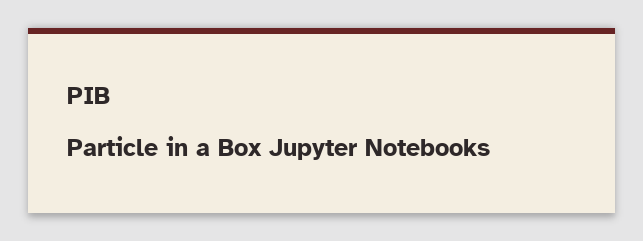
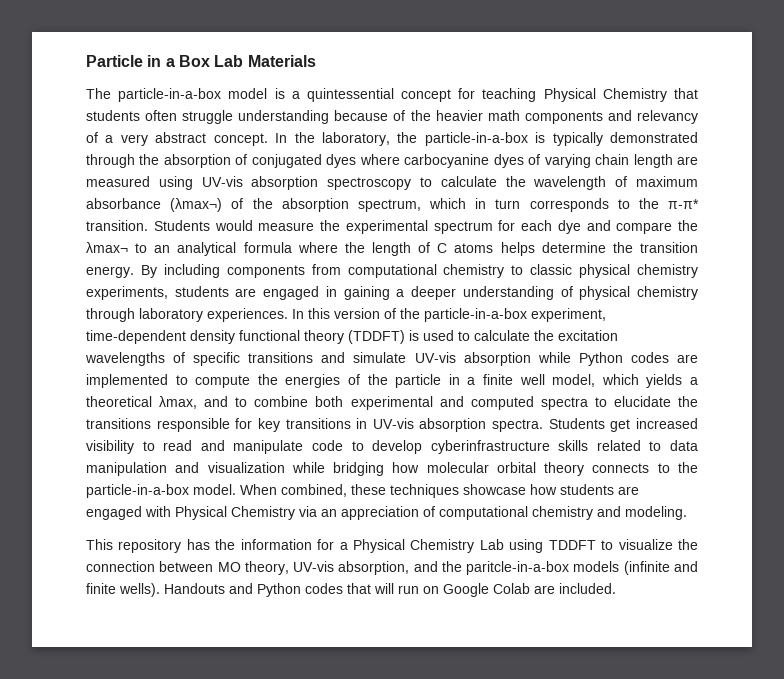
[67,87,110,104] PIB // -> (86, 61) none
[269,139,490,160] Jupyter Notebooks -> [214,55,316,67] [86,88,698,102] [86,110,698,124] [86,132,698,146] [86,154,698,168] [86,176,698,190] [86,198,699,212] [86,220,698,234] [86,242,698,256] [86,264,698,278] [86,286,699,300] [86,308,606,322] [86,330,618,344] [85,352,698,366] [86,374,699,388] [86,396,698,410] [86,418,698,432] [86,440,698,454] [86,462,698,476] [86,484,639,498] [86,506,687,520] [86,539,699,553] [86,561,698,575] [86,583,616,597] Lab Materials // The particle-in-a-box model is a quintessential concept for teaching Physical Chemistry that students often struggle understanding because of the heavier math components and relevancy of a very abstract concept. In the laboratory, the particle-in-a-box is typically demonstrated through the absorption of conjugated dyes where carbocyanine dyes of varying chain length are measured using UV-vis absorption spectroscopy to calculate the wavelength of maximum absorbance (λmax¬) of the absorption spectrum, which in turn corresponds to the π-π* transition. Students would measure the experimental spectrum for each dye and compare the λmax¬ to an analytical formula where the length of C atoms helps determine the transition energy. By including components from computational chemistry to classic physical chemistry experiments, students are engaged in gaining a deeper understanding of physical chemistry through laboratory experiences. In this version of the particle-in-a-box experiment, time-dependent density functional theory (TDDFT) is used to calculate the excitation wavelengths of specific transitions and simulate UV-vis absorption while Python codes are implemented to compute the energies of the particle in a finite well model, which yields a theoretical λmax, and to combine both experimental and computed spectra to elucidate the transitions responsible for key transitions in UV-vis absorption spectra. Students get increased visibility to read and manipulate code to develop cyberinfrastructure skills related to data manipulation and visualization while bridging how molecular orbital theory connects to the particle-in-a-box model. When combined, these techniques showcase how students are engaged with Physical Chemistry via an appreciation of computational chemistry and modeling. // This repository has the information for a Physical Chemistry Lab using TDDFT to visualize the connection between MO theory, UV-vis absorption, and the paritcle-in-a-box models (infinite and finite wells). Handouts and Python codes that will run on Google Colab are included.

